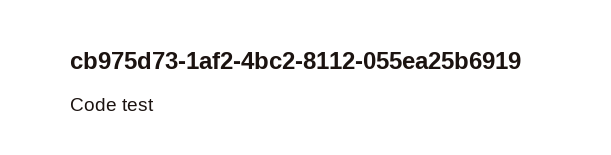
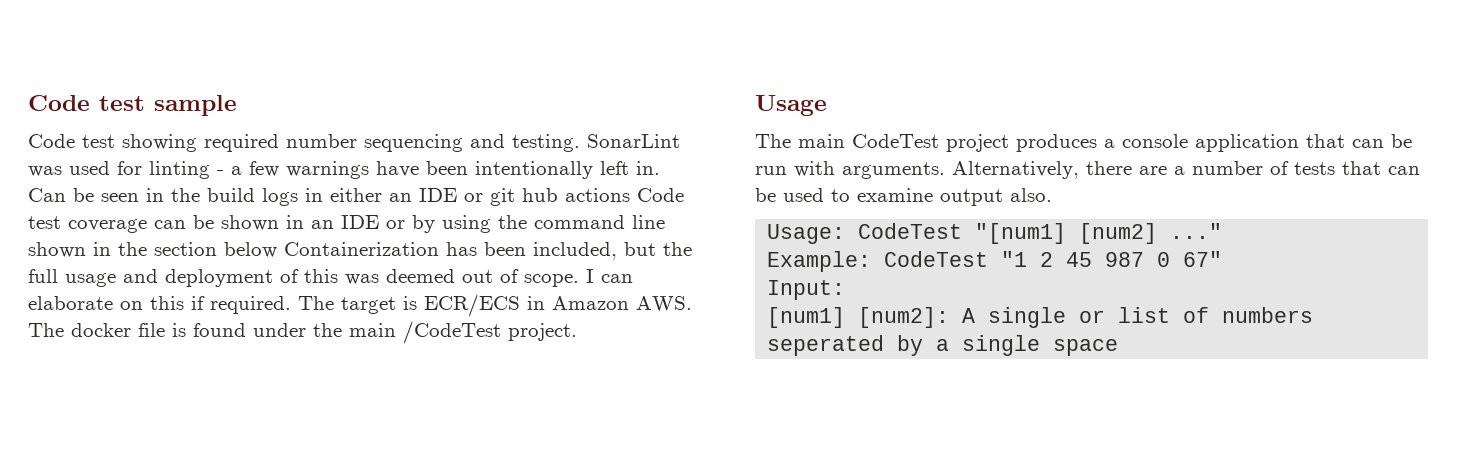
[70,52,521,69] [70,98,155,111] cb975d73-1af2-4bc2-8112-055ea25b6919 // Code test -> [28,95,237,116] [28,134,680,152] [28,161,660,179] [28,188,684,206] [28,215,665,233] [28,242,692,260] [28,269,633,287] [28,294,692,317] [28,321,577,344] [755,95,827,116] [755,134,1412,152] [755,161,1420,179] [755,188,1052,206] [767,223,1223,244] [767,251,1223,272] [767,280,846,300] [767,307,1314,328] [767,335,1119,356] Code test sample // Code test showing required number sequencing and testing. SonarLint was used for linting - a few warnings have been intentionally left in. Can be seen in the build logs in either an IDE or git hub actions Code test coverage can be shown in an IDE or by using the command line shown in the section below Containerization has been included, but the full usage and deployment of this was deemed out of scope. I can elaborate on this if required. The target is ECR/ECS in Amazon AWS. The docker file is found under the main /CodeTest project. // Usage // The main CodeTest project produces a console application that can be run with arguments. Alternatively, there are a number of tests that can be used to examine output also. // Usage: CodeTest "[num1] [num2] ..." // Example: CodeTest "1 2 45 987 0 67" // Input: // [num1] [num2]: A single or list of numbers seperated by a single space

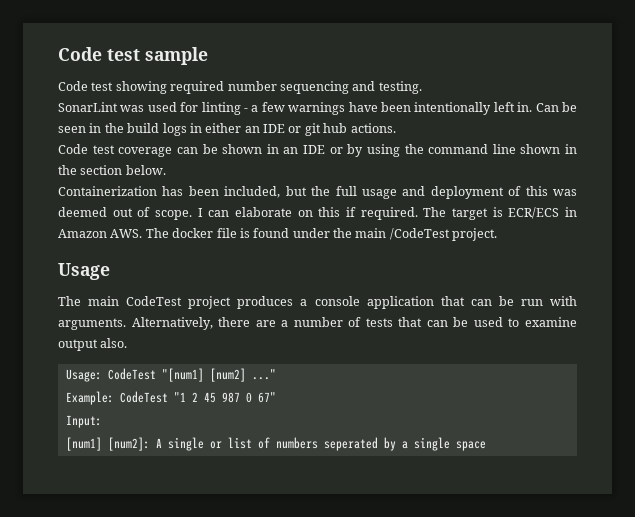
(580, 143) none -> (422, 87) //
[565,188,630,202] actions -> [350,123,396,133] actions. //
[224,242,277,258] below -> [125,165,166,175] below. //

